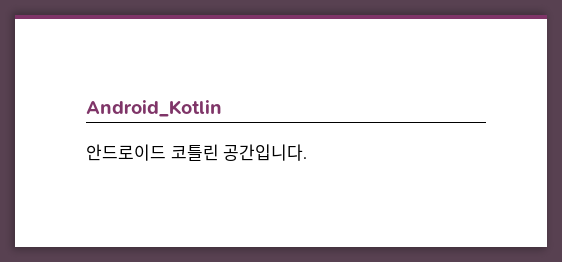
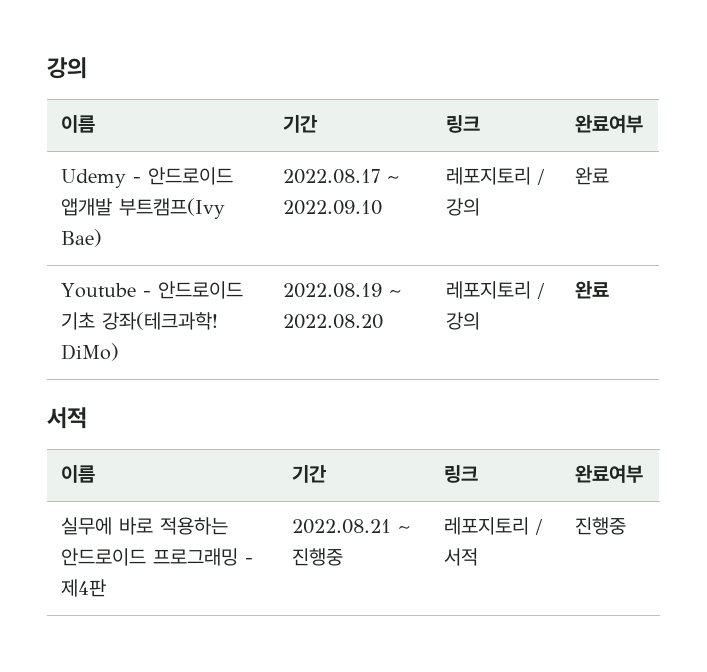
[86,100,222,117] [86,144,308,161] Android_Kotlin // 안드로이드 코틀린 공간입니다. -> [47,57,87,79] [61,115,96,133] [283,115,319,133] [446,115,481,133] [575,115,644,133] [61,167,234,188] [61,198,226,219] [61,229,103,247] [283,169,401,184] [283,200,383,215] [446,167,546,185] [446,198,481,216] [575,167,610,185] [61,281,244,299] [61,312,219,330] [61,343,120,361] [283,283,403,298] [283,314,384,329] [446,281,546,299] [446,312,481,330] [575,281,610,299] [47,407,87,429] [61,465,96,483] [292,465,328,483] [444,465,479,483] [575,465,644,483] [61,517,229,535] [61,548,254,566] [61,579,107,597] [292,519,412,534] [292,548,344,566] [444,517,544,535] [444,548,479,566] [575,517,627,535] 강의 // 이름 | 기간 | 링크 | 완료여부 // Udemy - 안드로이드 앱개발 부트캠프(Ivy Bae) | 2022.08.17 ~ 2022.09.10 | 레포지토리 / 강의 | 완료 // Youtube - 안드로이드 기초 강좌(테크과학! DiMo) | 2022.08.19 ~ 2022.08.20 | 레포지토리 / 강의 | 완료 // 서적 // 이름 | 기간 | 링크 | 완료여부 // 실무에 바로 적용하는 안드로이드 프로그래밍 - 제4판 | 2022.08.21 ~ 진행중 | 레포지토리 / 서적 | 진행중

